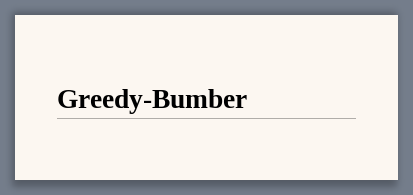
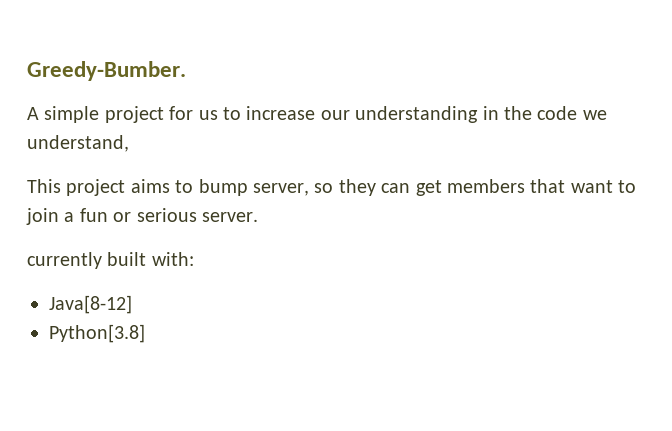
[57,89,247,114] Greedy-Bumber -> [27,61,186,81] [27,106,607,123] [27,135,129,152] [27,179,637,196] [26,208,258,225] [27,252,194,269] [49,295,132,314] [49,324,145,343] Greedy-Bumber. // A simple project for us to increase our understanding in the code we understand, // This project aims to bump server, so they can get members that want to join a fun or serious server. // currently built with: // Java[8-12] // Python[3.8]

